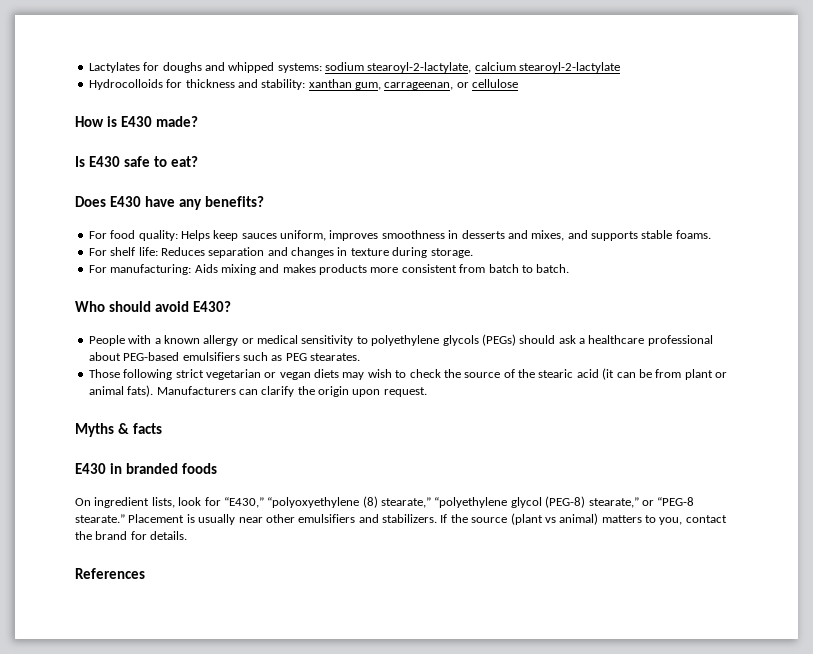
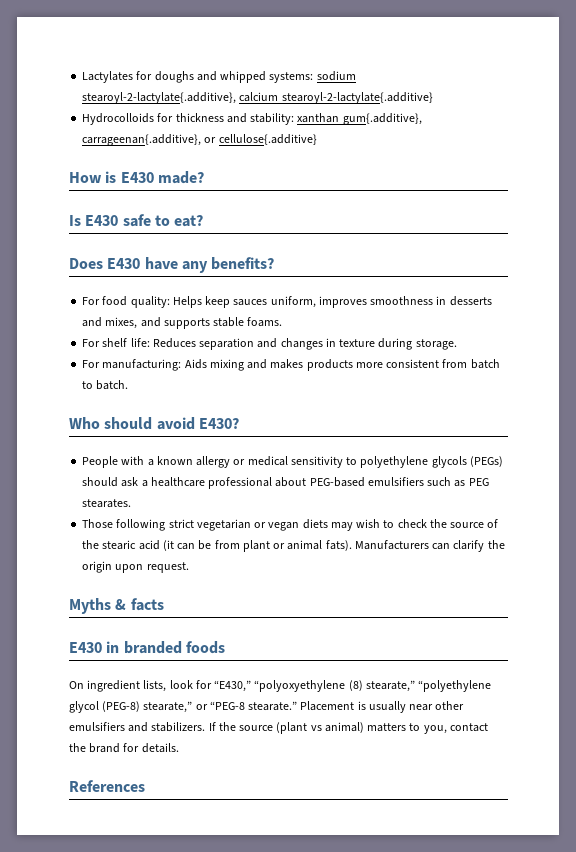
[367,62,621,73] stearoyl-2-lactylate, calcium stearoyl-2-lactylate -> [82,92,433,104] stearoyl-2-lactylate{.additive}, calcium stearoyl-2-lactylate{.additive}
[355,79,519,90] gum, carrageenan, or cellulose -> [342,113,422,125] [82,134,317,146] gum{.additive}, carrageenan{.additive}, or cellulose{.additive}

